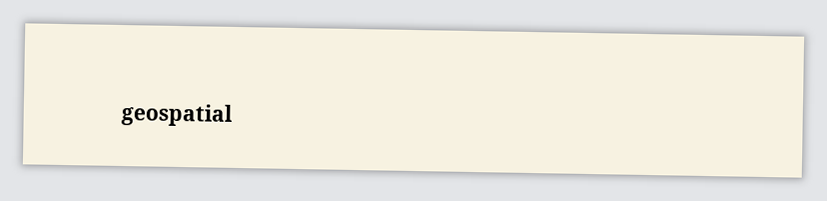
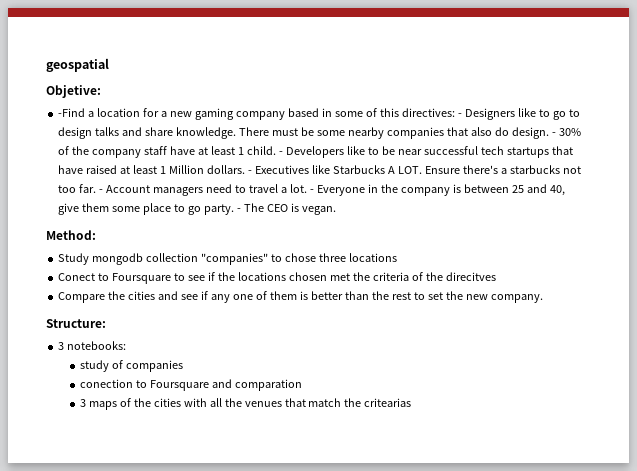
(233, 115) none -> [46,85,101,98] [58,108,580,120] [58,127,581,139] [58,146,573,158] [58,165,581,174] [58,184,565,196] [58,203,336,215] [46,230,96,240] [58,253,397,265] [58,272,496,284] [58,291,543,303] [46,319,106,328] [58,341,127,350] [79,360,183,372] [79,379,302,391] [79,398,412,410] // Objetive: // -Find a location for a new gaming company based in some of this directives: - Designers like to go to design talks and share knowledge. There must be some nearby companies that also do design. - 30% of the company staff have at least 1 child. - Developers like to be near successful tech startups that have raised at least 1 Million dollars. - Executives like Starbucks A LOT. Ensure there's a starbucks not too far. - Account managers need to travel a lot. - Everyone in the company is between 25 and 40, give them some place to go party. - The CEO is vegan. // Method: // Study mongodb collection "companies" to chose three locations // Conect to Foursquare to see if the locations chosen met the criteria of the direcitves // Compare the cities and see if any one of them is better than the rest to set the new company. // Structure: // 3 notebooks: // study of companies // conection to Foursquare and comparation // 3 maps of the cities with all the venues that match the critearias

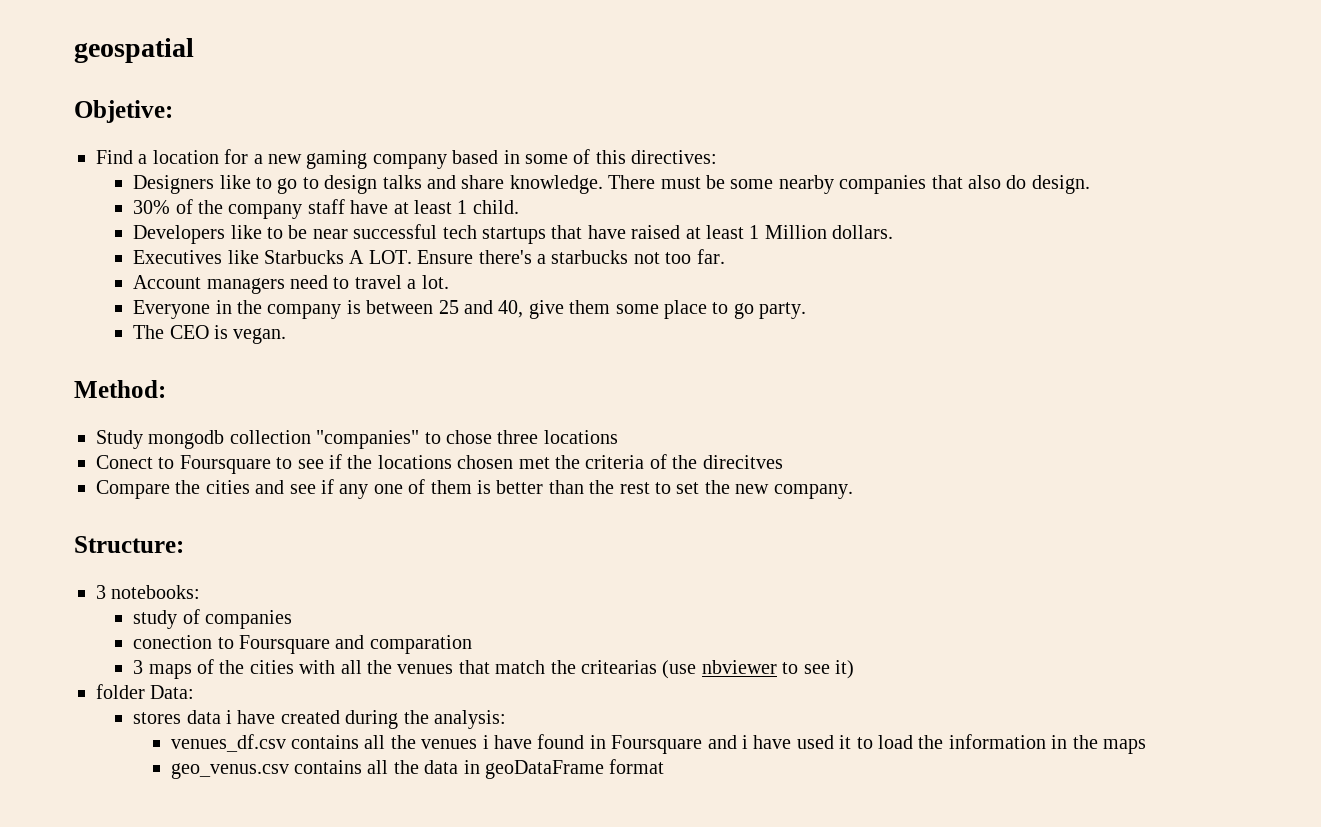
[58,108,86,117] -Find -> [96,150,133,164] Find
[457,113,462,117] - -> (718, 157) //
[551,132,556,136] - -> (1090, 184) //
[278,151,283,155] - -> (519, 207) //
[247,170,252,174] - -> (894, 232) //
[99,189,104,193] - -> (725, 256) //
[309,189,314,193] - -> (449, 282) //
[236,208,241,212] - -> (807, 310) //
(412, 402) none -> [662,660,855,679] [96,684,195,699] [133,710,507,729] [170,734,1146,754] [170,759,665,779] (use nbviewer to see it) // folder Data: // stores data i have created during the analysis: // venues_df.csv contains all the venues i have found in Foursquare and i have used it to load the information in the maps // geo_venus.csv contains all the data in geoDataFrame format

